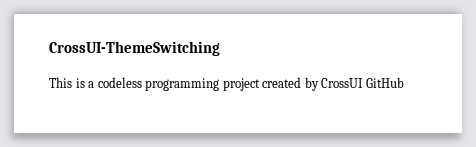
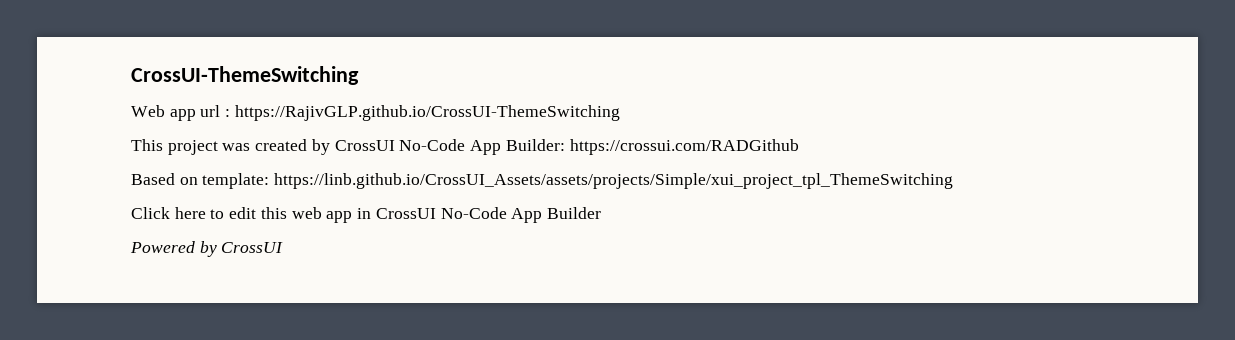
[49,77,404,91] This is a codeless programming project created by CrossUI GitHub -> [131,105,620,121] [131,139,799,155] [131,173,954,189] [131,207,601,223] [130,241,284,257] Web app url : https://RajivGLP.github.io/CrossUI-ThemeSwitching // This project was created by CrossUI No-Code App Builder: https://crossui.com/RADGithub // Based on template: https://linb.github.io/CrossUI_Assets/assets/projects/Simple/xui_project_tpl_ThemeSwitching // Click here to edit this web app in CrossUI No-Code App Builder // Powered by CrossUI

